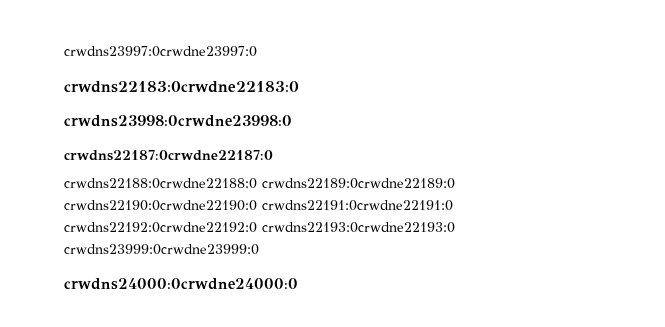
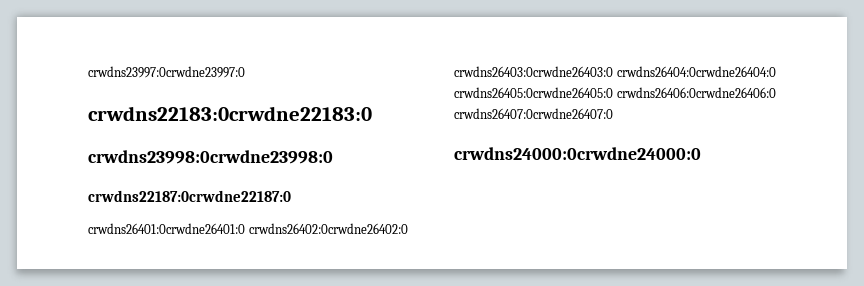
[64,178,455,189] [64,200,453,211] [64,222,455,233] [64,244,259,255] crwdns22188:0crwdne22188:0 crwdns22189:0crwdne22189:0 crwdns22190:0crwdne22190:0 crwdns22191:0crwdne22191:0 crwdns22192:0crwdne22192:0 crwdns22193:0crwdne22193:0 crwdns23999:0crwdne23999:0 -> [88,223,408,234] [454,66,776,77] [454,87,776,98] [454,108,613,119] crwdns26401:0crwdne26401:0 crwdns26402:0crwdne26402:0 crwdns26403:0crwdne26403:0 crwdns26404:0crwdne26404:0 crwdns26405:0crwdne26405:0 crwdns26406:0crwdne26406:0 crwdns26407:0crwdne26407:0

